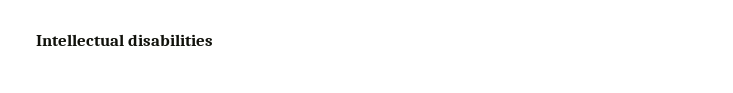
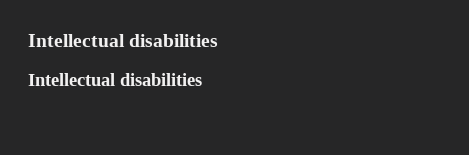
[36,34,214,46] Intellectual disabilities -> [28,34,219,47] [28,73,202,86] Intellectual disabilities // Intellectual disabilities

